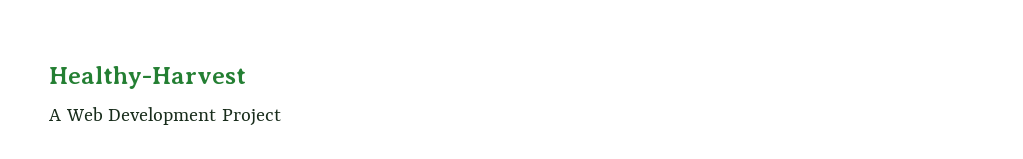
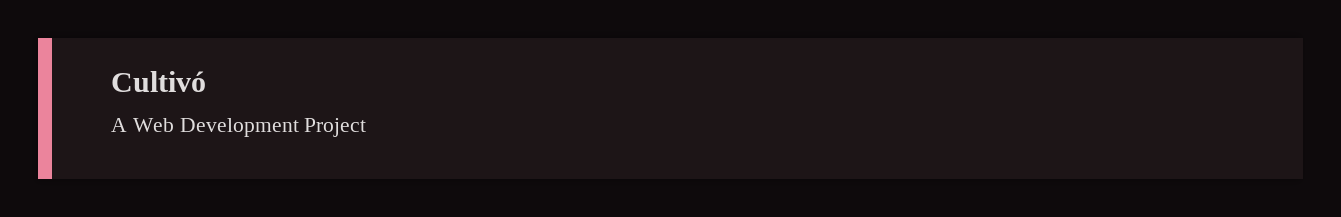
[49,66,246,89] Healthy-Harvest -> [111,71,206,92] Cultivó

